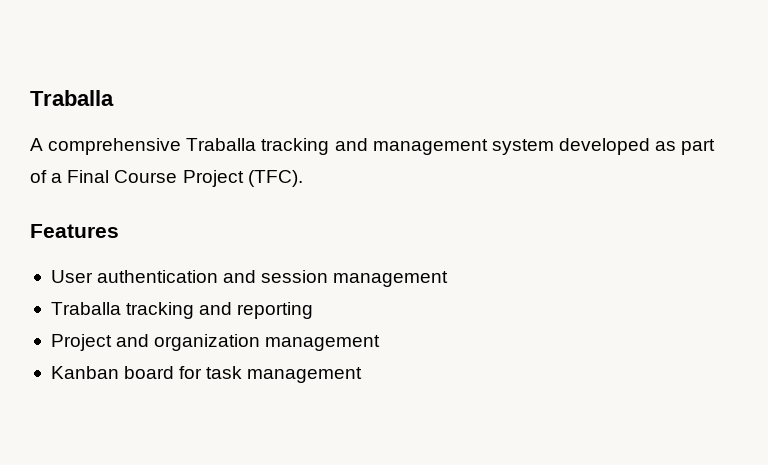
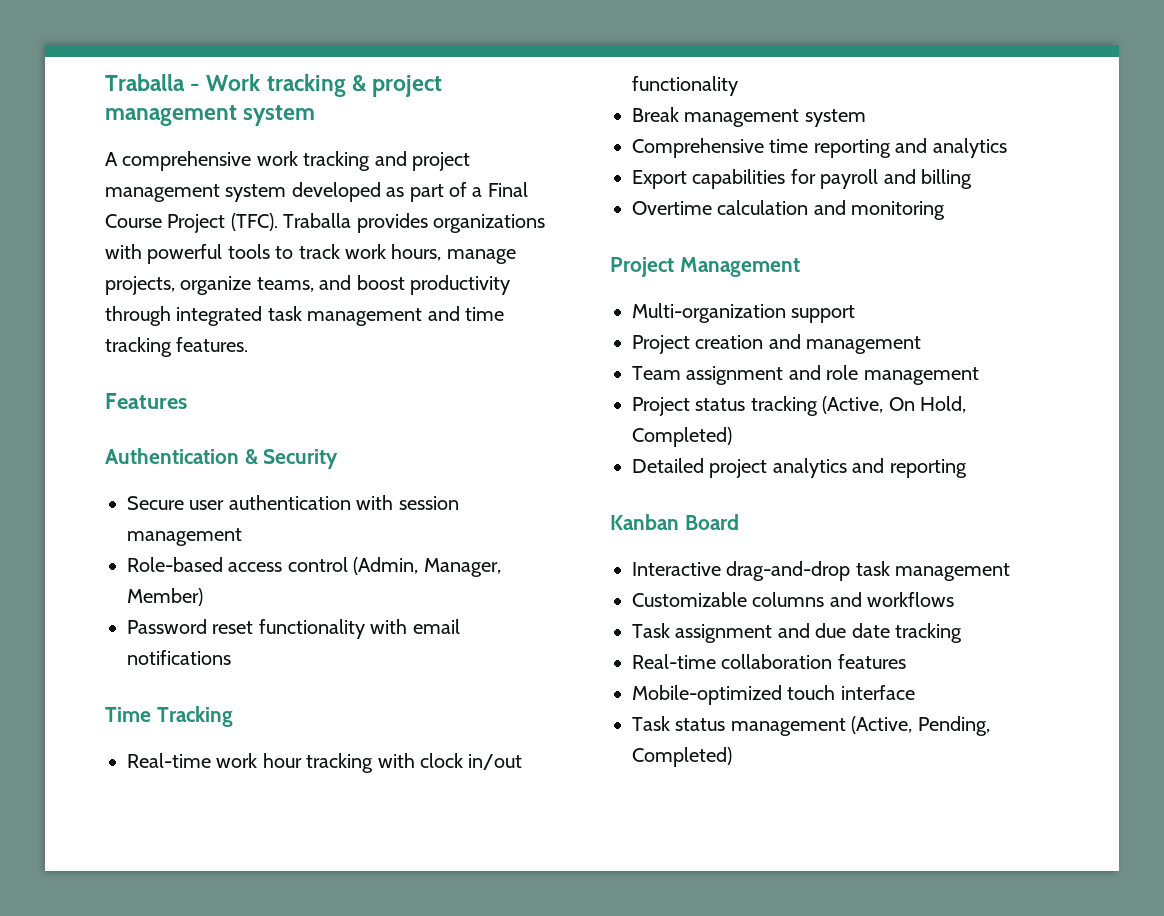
[30,90,114,106] Traballa -> [105,74,443,97] [105,105,316,126] Traballa - Work tracking & project management system
[186,138,368,155] Traballa tracking and -> [256,151,470,171] work tracking and project
[30,224,119,238] [50,270,449,287] [50,302,314,319] [50,334,381,351] [50,366,363,383] // Features // User authentication and session management // Traballa tracking and reporting // Project and organization management // Kanban board for task management -> [283,213,545,233] [105,244,516,264] [105,275,510,295] [105,306,504,326] [105,337,249,357] [105,393,187,409] [105,448,339,469] [127,495,459,510] [127,528,242,546] [127,557,501,577] [127,588,203,606] [127,619,460,639] [127,650,231,665] [105,706,233,727] [127,753,523,773] [632,76,738,96] [632,107,866,127] [632,138,1007,158] [632,169,972,189] [632,200,946,220] [610,257,800,277] [632,303,856,323] [632,334,922,354] [632,365,979,385] [632,396,966,416] [632,427,732,447] [632,458,967,478] [610,514,739,530] [632,561,1011,581] [632,592,955,607] [632,623,962,643] [632,654,906,669] [632,685,915,705] [632,716,990,736] [632,747,732,767] Traballa provides organizations with powerful tools to track work hours, manage projects, organize teams, and boost productivity through integrated task management and time tracking features. // Features // Authentication & Security // Secure user authentication with session management // Role-based access control (Admin, Manager, Member) // Password reset functionality with email notifications // Time Tracking // Real-time work hour tracking with clock in/out functionality // Break management system // Comprehensive time reporting and analytics // Export capabilities for payroll and billing // Overtime calculation and monitoring // Project Management // Multi-organization support // Project creation and management // Team assignment and role management // Project status tracking (Active, On Hold, Completed) // Detailed project analytics and reporting // Kanban Board // Interactive drag-and-drop task management // Customizable columns and workflows // Task assignment and due date tracking // Real-time collaboration features // Mobile-optimized touch interface // Task status management (Active, Pending, Completed)

